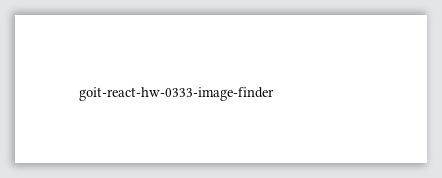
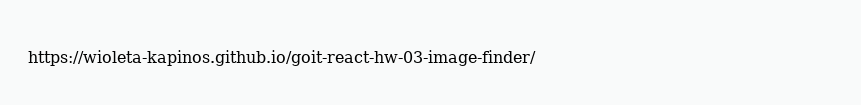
[79,87,274,101] goit-react-hw-0333-image-finder -> [28,50,536,66] https://wioleta-kapinos.github.io/goit-react-hw-03-image-finder/

